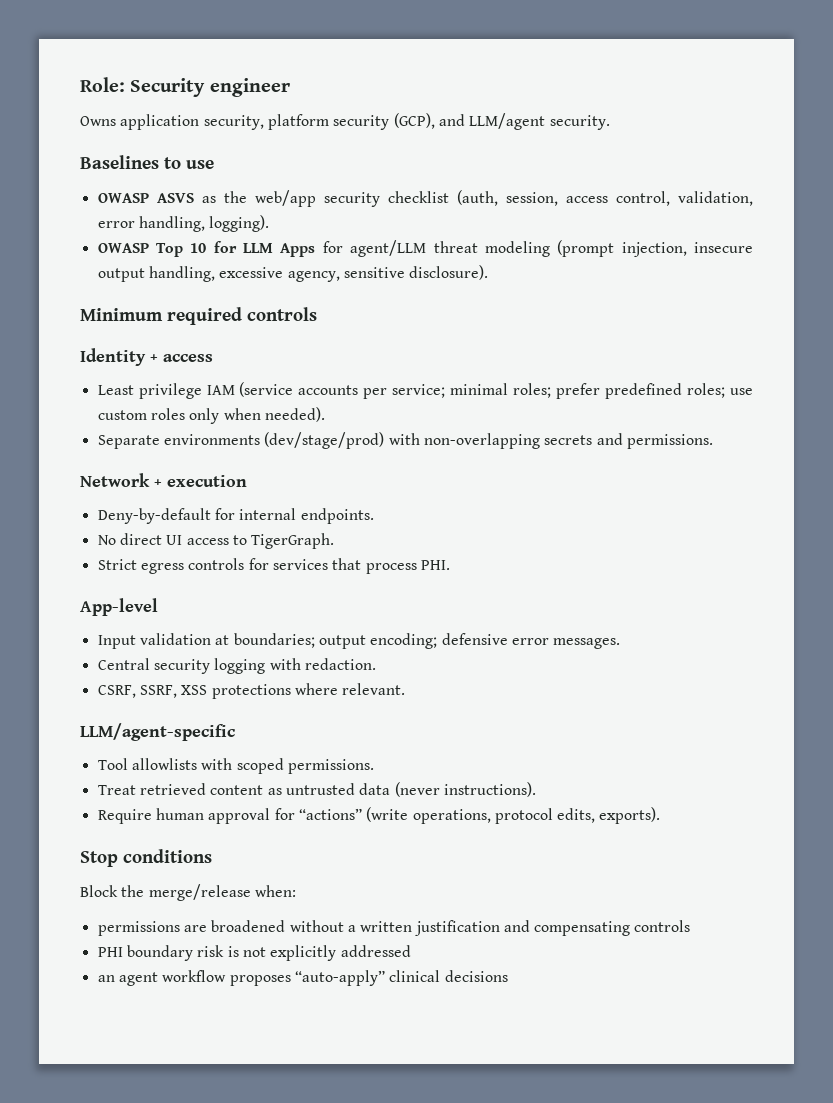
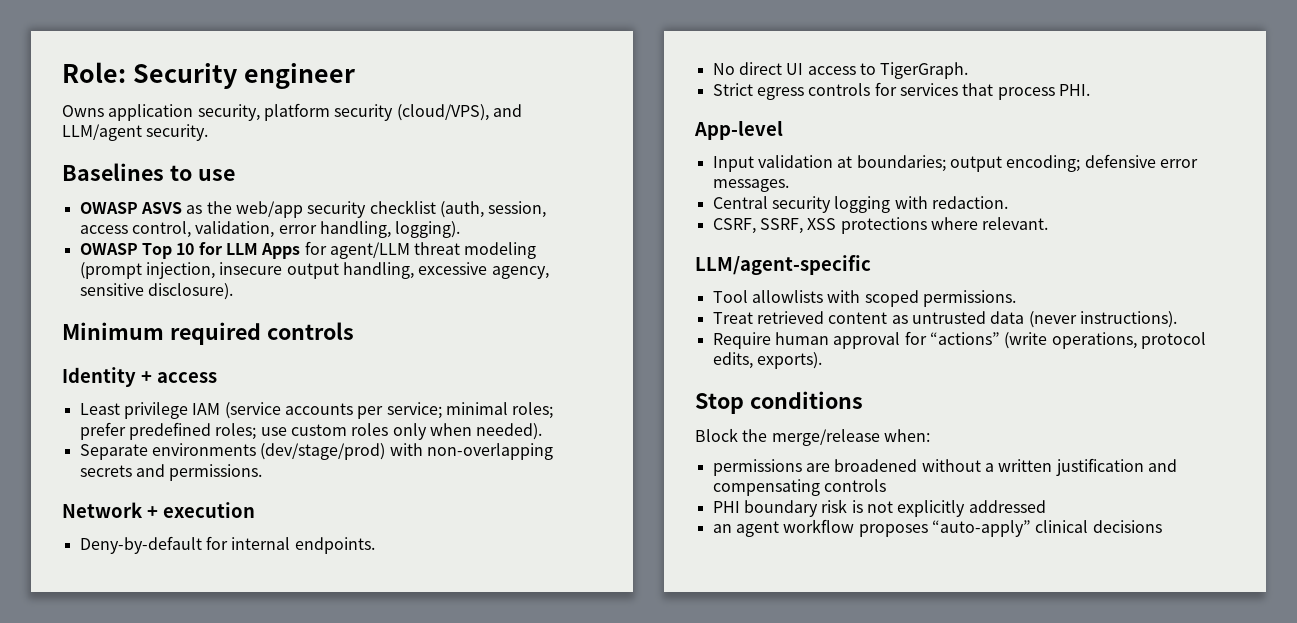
[393,113,435,129] (GCP), -> [396,104,489,121] (cloud/VPS),

